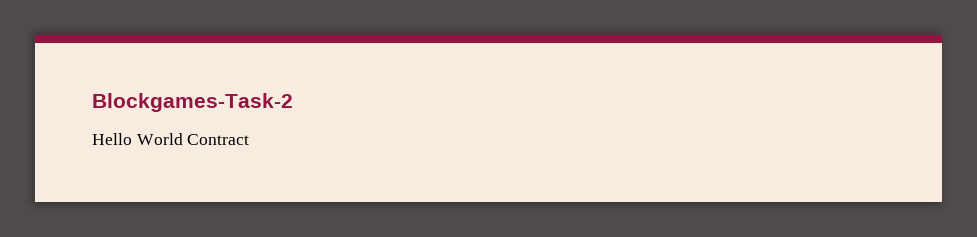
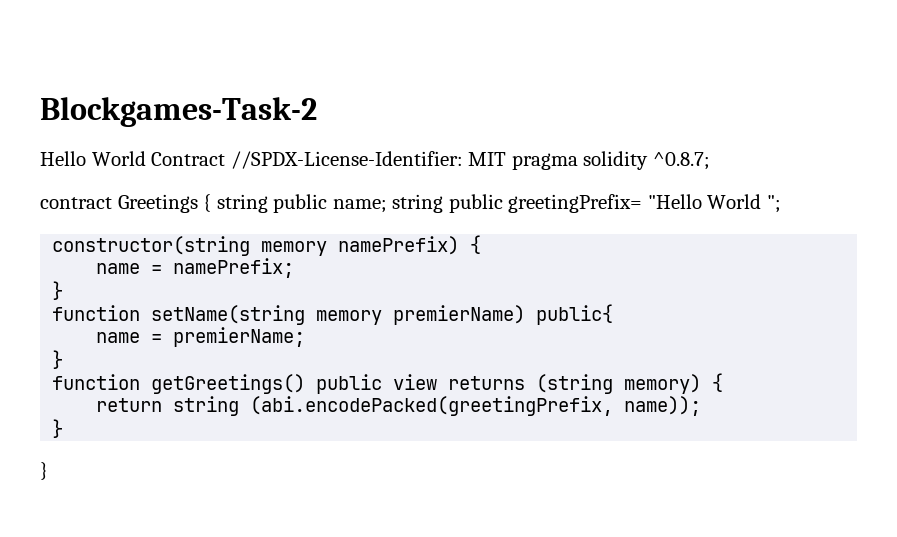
(250, 139) none -> [230,151,710,170] [40,194,781,213] [52,235,482,256] [96,258,295,278] [52,281,64,300] [52,304,614,325] [96,327,306,347] [52,350,64,369] [52,373,724,394] [96,396,702,416] [52,419,64,438] [40,462,48,480] //SPDX-License-Identifier: MIT pragma solidity ^0.8.7; // contract Greetings { string public name; string public greetingPrefix= "Hello World "; // constructor(string memory namePrefix) { // name = namePrefix; // } // function setName(string memory premierName) public{ // name = premierName; // } // function getGreetings() public view returns (string memory) { // return string (abi.encodePacked(greetingPrefix, name)); // } // }

